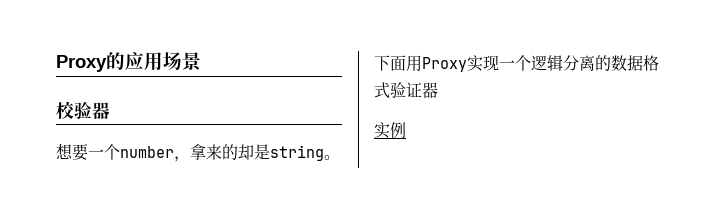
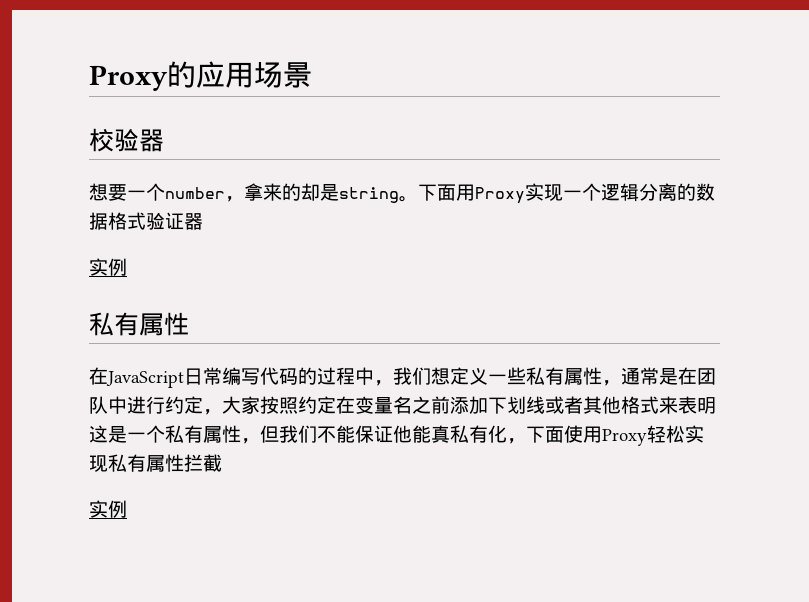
(406, 130) none -> [89,312,189,336] [89,367,716,388] [89,396,716,415] [89,425,704,446] [89,454,222,472] [89,500,127,518] // 私有属性 // 在JavaScript日常编写代码的过程中，我们想定义一些私有属性，通常是在团队中进行约定，大家按照约定在变量名之前添加下划线或者其他格式来表明这是一个私有属性，但我们不能保证他能真私有化，下面使用Proxy轻松实现私有属性拦截 // 实例

